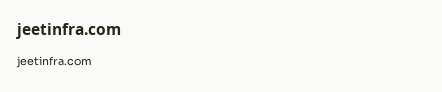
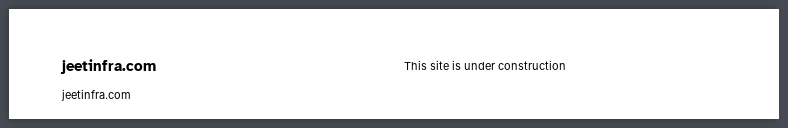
(92, 62) none -> [404,60,566,70] // This site is under construction

